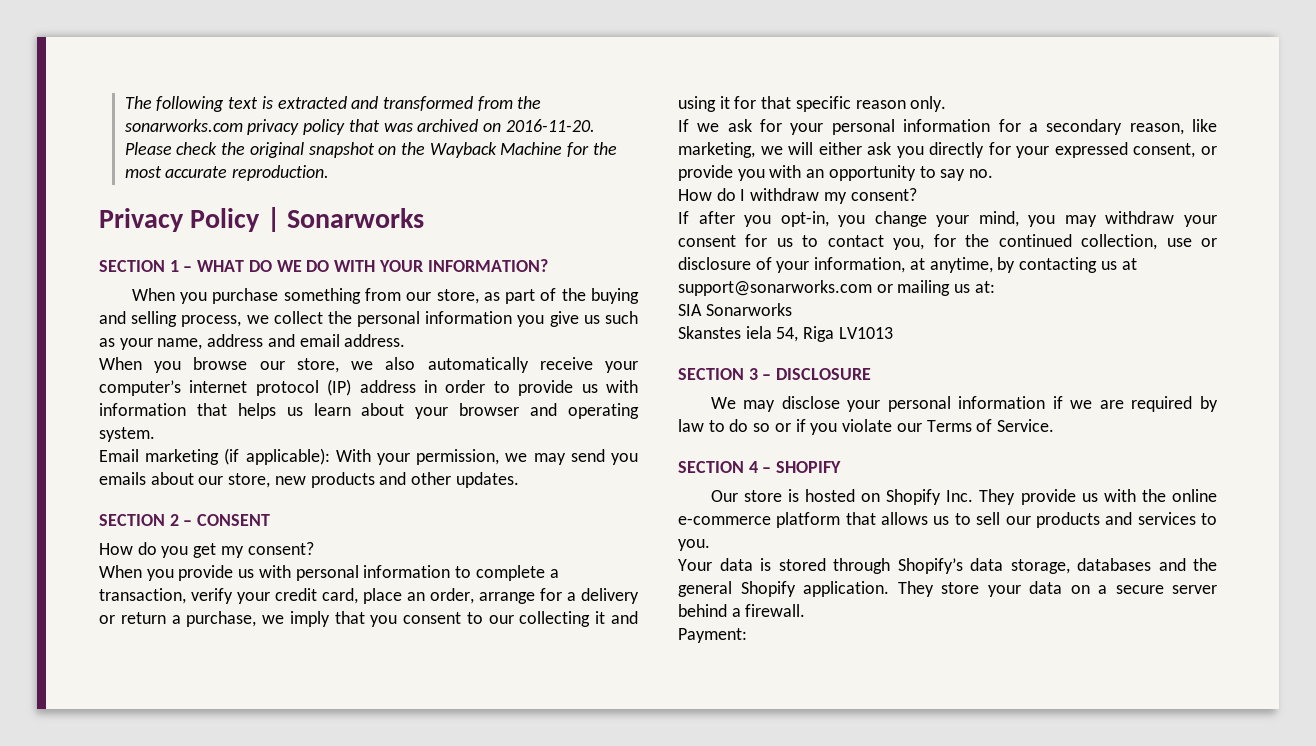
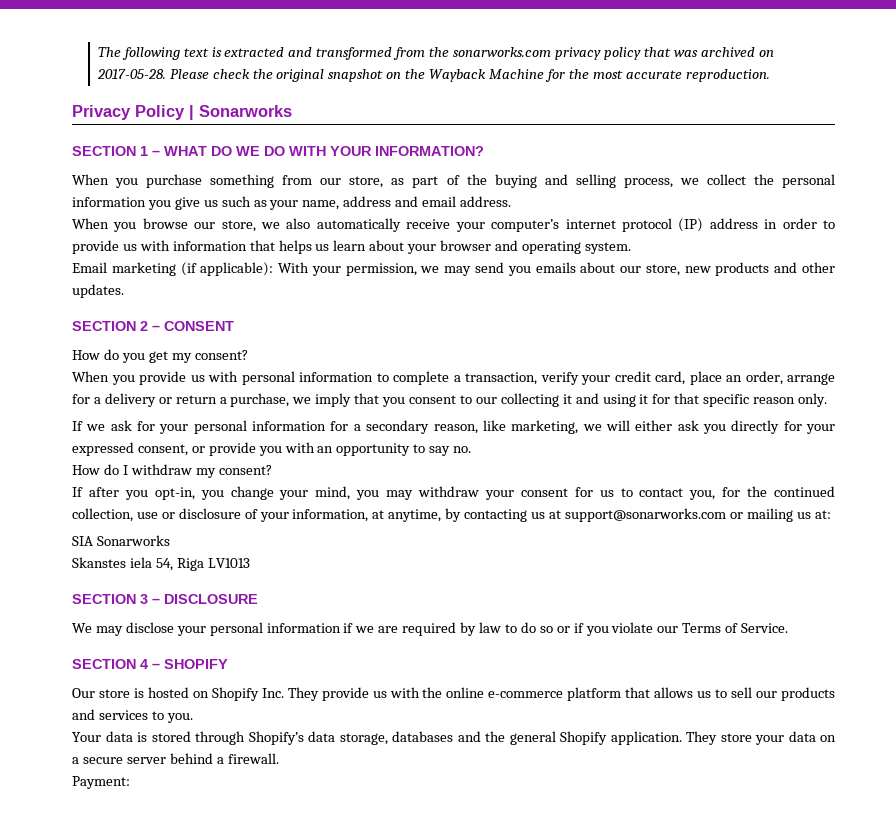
[505,119,595,132] 2016-11-20. -> [96,69,166,79] 2017-05-28.

